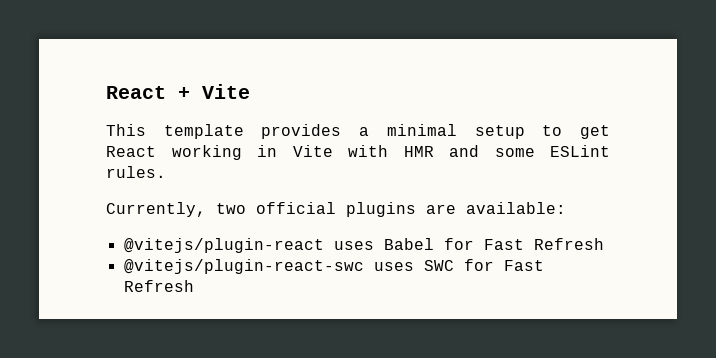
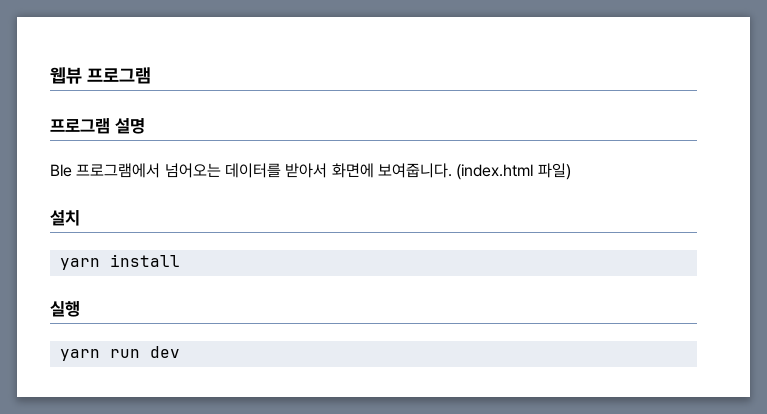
[106,84,250,99] [106,124,610,139] [106,145,610,160] [106,166,166,178] [106,202,566,217] [123,238,604,253] [123,259,544,274] [123,280,194,292] React + Vite // This template provides a minimal setup to get React working in Vite with HMR and some ESLint rules. // Currently, two official plugins are available: // @vitejs/plugin-react uses Babel for Fast Refresh // @vitejs/plugin-react-swc uses SWC for Fast Refresh -> [50,67,151,84] [50,118,145,134] [50,163,571,180] [50,210,80,226] [59,254,180,270] [50,301,80,317] [59,346,180,361] 웹뷰 프로그램 // 프로그램 설명 // Ble 프로그램에서 넘어오는 데이터를 받아서 화면에 보여줍니다. (index.html 파일) // 설치 // yarn install // 실행 // yarn run dev

